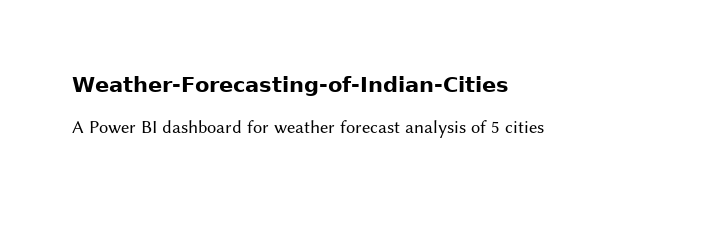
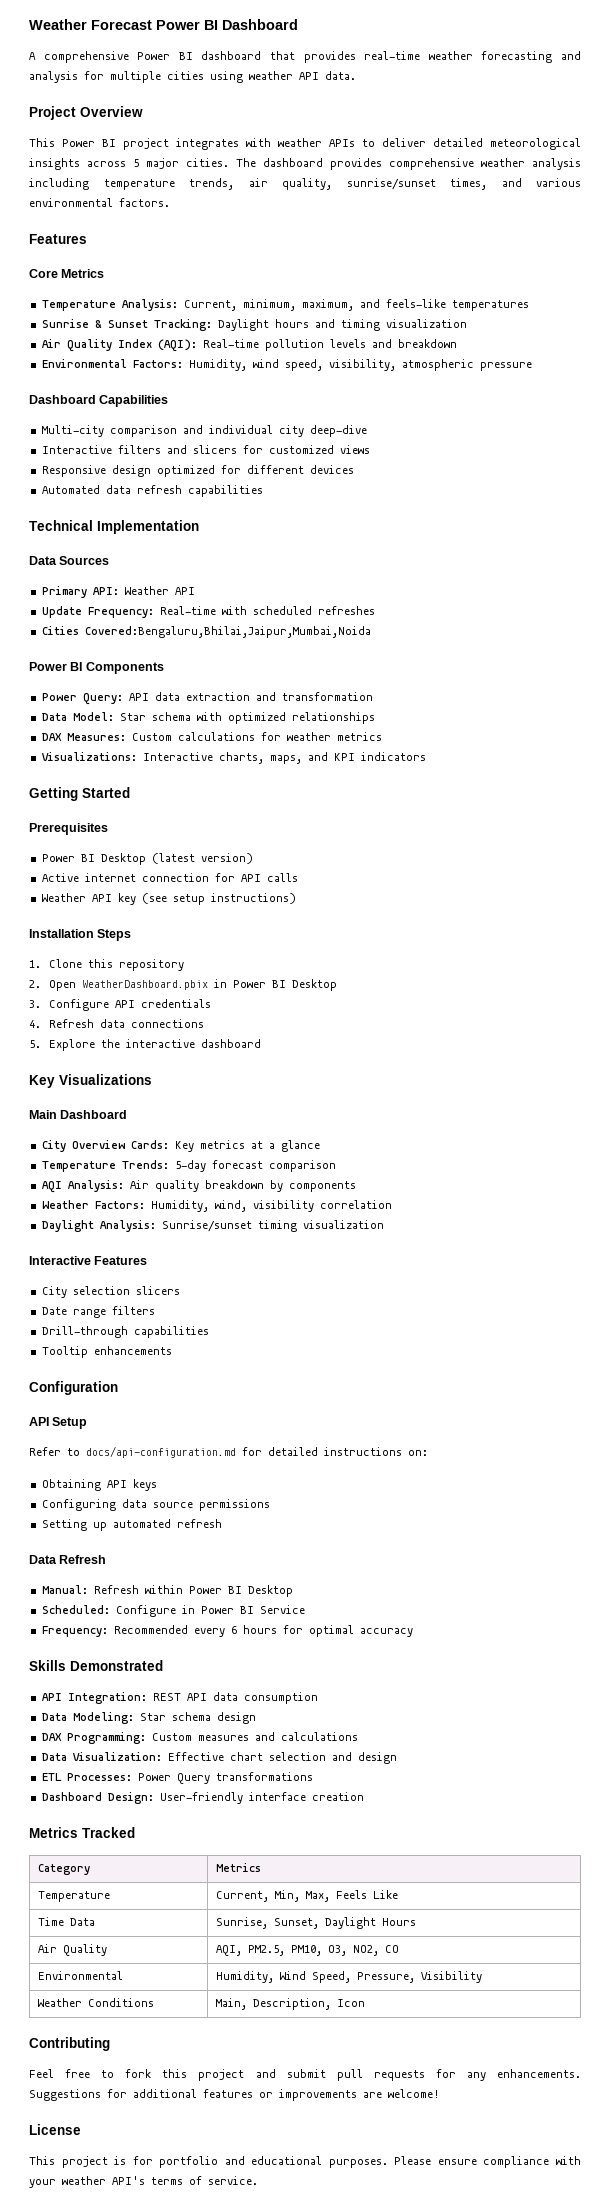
[72,76,509,96] Weather-Forecasting-of-Indian-Cities -> [29,19,298,30] Weather Forecast Power BI Dashboard
(84, 127) none -> [43,51,129,63] comprehensive
[247,120,544,138] for weather forecast analysis of 5 cities -> [270,51,582,63] [29,71,356,83] [29,106,143,120] [29,138,581,150] [29,158,581,170] [29,178,581,190] [29,198,170,207] [29,234,87,244] [29,269,105,278] [41,299,529,311] [41,319,467,331] [41,339,457,352] [41,359,532,371] [29,395,169,407] [41,425,367,437] [41,445,370,454] [41,465,354,477] [41,485,263,497] [29,520,199,534] [29,556,110,565] [41,586,195,598] [41,606,375,618] [41,626,371,638] [29,662,164,674] [41,692,373,705] [41,712,375,724] [41,732,382,741] [41,752,426,764] [29,787,130,801] [29,823,108,835] [41,853,253,865] [41,873,298,882] [41,893,296,905] [29,929,132,941] [29,959,185,971] [29,979,338,991] [29,999,212,1011] [29,1019,205,1028] [29,1039,262,1051] [29,1074,152,1088] [29,1110,128,1119] [41,1140,320,1152] [41,1160,336,1172] [41,1180,356,1193] [41,1200,392,1212] [41,1220,384,1232] [29,1256,148,1265] [41,1286,180,1298] [41,1306,155,1318] [41,1326,209,1338] [41,1346,172,1358] [29,1381,118,1395] [29,1417,88,1429] [29,1446,428,1458] [41,1479,157,1491] [41,1499,270,1511] [41,1519,222,1531] [29,1555,107,1564] [41,1585,293,1597] [41,1605,305,1617] [41,1625,413,1637] [29,1660,163,1671] [41,1692,318,1704] [41,1712,256,1724] [41,1732,358,1744] [41,1752,397,1764] [41,1772,313,1784] [41,1792,364,1804] [29,1827,135,1838] [38,1864,91,1875] [216,1863,262,1872] [38,1891,111,1902] [216,1890,399,1902] [38,1917,96,1926] [216,1917,417,1929] [38,1944,108,1956] [216,1945,400,1956] [38,1971,124,1980] [216,1971,483,1983] [38,1998,155,2007] [216,1998,366,2010] [29,2037,110,2051] [29,2069,581,2081] [29,2089,440,2101] [29,2124,81,2135] [29,2156,581,2168] [29,2176,258,2188] that provides real-time weather forecasting and analysis for multiple cities using weather API data. // Project Overview // This Power BI project integrates with weather APIs to deliver detailed meteorological insights across 5 major cities. The dashboard provides comprehensive weather analysis including temperature trends, air quality, sunrise/sunset times, and various environmental factors. // Features // Core Metrics // Temperature Analysis: Current, minimum, maximum, and feels-like temperatures // Sunrise & Sunset Tracking: Daylight hours and timing visualization // Air Quality Index (AQI): Real-time pollution levels and breakdown // Environmental Factors: Humidity, wind speed, visibility, atmospheric pressure // Dashboard Capabilities // Multi-city comparison and individual city deep-dive // Interactive filters and slicers for customized views // Responsive design optimized for different devices // Automated data refresh capabilities // Technical Implementation // Data Sources // Primary API: Weather API // Update Frequency: Real-time with scheduled refreshes // Cities Covered:Bengaluru,Bhilai,Jaipur,Mumbai,Noida // Power BI Components // Power Query: API data extraction and transformation // Data Model: Star schema with optimized relationships // DAX Measures: Custom calculations for weather metrics // Visualizations: Interactive charts, maps, and KPI indicators // Getting Started // Prerequisites // Power BI Desktop (latest version) // Active internet connection for API calls // Weather API key (see setup instructions) // Installation Steps // 1. Clone this repository // 2. Open WeatherDashboard.pbix in Power BI Desktop // 3. Configure API credentials // 4. Refresh data connections // 5. Explore the interactive dashboard // Key Visualizations // Main Dashboard // City Overview Cards: Key metrics at a glance // Temperature Trends: 5-day forecast comparison // AQI Analysis: Air quality breakdown by components // Weather Factors: Humidity, wind, visibility correlation // Daylight Analysis: Sunrise/sunset timing visualization // Interactive Features // City selection slicers // Date range filters // Drill-through capabilities // Tooltip enhancements // Configuration // API Setup // Refer to docs/api-configuration.md for detailed instructions on: // Obtaining API keys // Configuring data source permissions // Setting up automated refresh // Data Refresh // Manual: Refresh within Power BI Desktop // Scheduled: Configure in Power BI Service // Frequency: Recommended every 6 hours for optimal accuracy // Skills Demonstrated // API Integration: REST API data consumption // Data Modeling: Star schema design // DAX Programming: Custom measures and calculations // Data Visualization: Effective chart selection and design // ETL Processes: Power Query transformations // Dashboard Design: User-friendly interface creation // Metrics Tracked // Category | Metrics // Temperature | Current, Min, Max, Feels Like // Time Data | Sunrise, Sunset, Daylight Hours // Air Quality | AQI, PM2.5, PM10, O3, NO2, CO // Environmental | Humidity, Wind Speed, Pressure, Visibility // Weather Conditions | Main, Description, Icon // Contributing // Feel free to fork this project and submit pull requests for any enhancements. Suggestions for additional features or improvements are welcome! // License // This project is for portfolio and educational purposes. Please ensure compliance with your weather API's terms of service.

